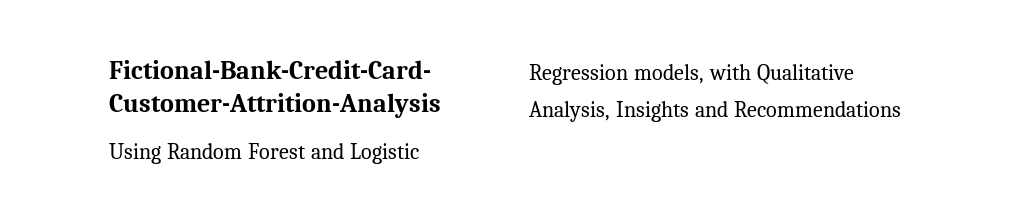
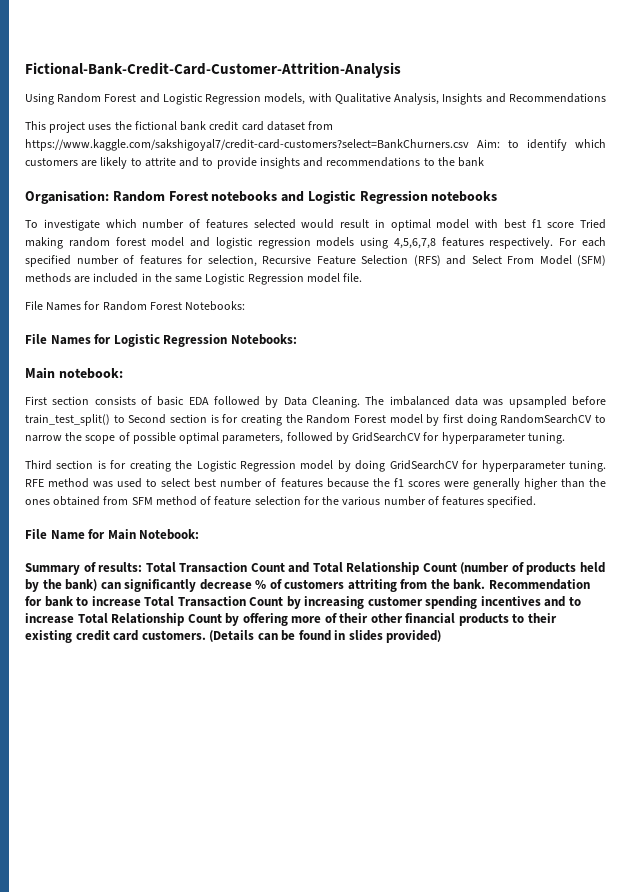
(901, 109) none -> [25,121,334,133] [25,139,606,151] [25,157,485,169] [25,190,498,204] [25,219,606,231] [25,237,606,249] [25,255,606,267] [25,273,363,285] [25,301,246,311] [25,334,297,347] [25,367,123,379] [25,396,606,408] [25,414,607,426] [25,432,565,444] [25,460,607,472] [25,478,606,490] [25,496,537,508] [25,529,200,540] [25,562,605,575] [25,579,590,592] [25,596,581,609] [25,613,557,626] [25,630,442,643] // This project uses the fictional bank credit card dataset from https://www.kaggle.com/sakshigoyal7/credit-card-customers?select=BankChurners.csv Aim: to identify which customers are likely to attrite and to provide insights and recommendations to the bank // Organisation: Random Forest notebooks and Logistic Regression notebooks // To investigate which number of features selected would result in optimal model with best f1 score Tried making random forest model and logistic regression models using 4,5,6,7,8 features respectively. For each specified number of features for selection, Recursive Feature Selection (RFS) and Select From Model (SFM) methods are included in the same Logistic Regression model file. // File Names for Random Forest Notebooks: // File Names for Logistic Regression Notebooks: // Main notebook: // First section consists of basic EDA followed by Data Cleaning. The imbalanced data was upsampled before train_test_split() to Second section is for creating the Random Forest model by first doing RandomSearchCV to narrow the scope of possible optimal parameters, followed by GridSearchCV for hyperparameter tuning. // Third section is for creating the Logistic Regression model by doing GridSearchCV for hyperparameter tuning. RFE method was used to select best number of features because the f1 scores were generally higher than the ones obtained from SFM method of feature selection for the various number of features specified. // File Name for Main Notebook: // Summary of results: Total Transaction Count and Total Relationship Count (number of products held by the bank) can significantly decrease % of customers attriting from the bank. Recommendation for bank to increase Total Transaction Count by increasing customer spending incentives and to increase Total Relationship Count by offering more of their other financial products to their existing credit card customers. (Details can be found in slides provided)

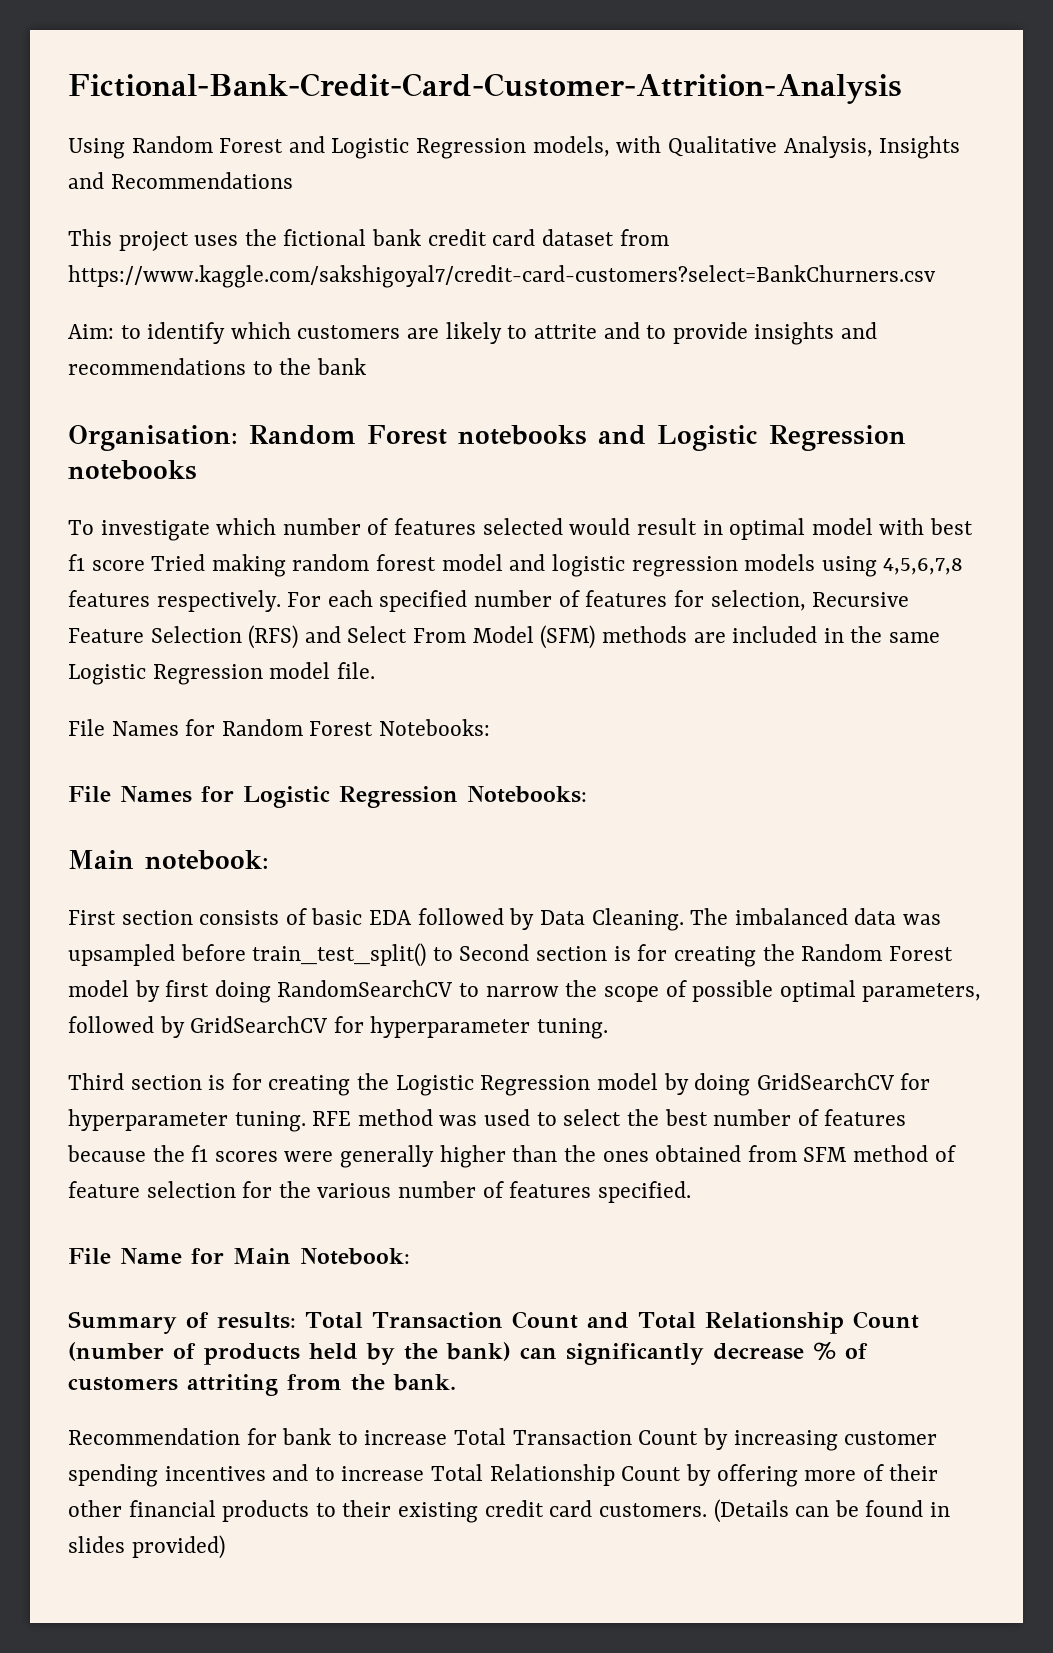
(469, 145) none -> (936, 276) //
(191, 482) none -> [626,1109,659,1126] the
(486, 584) none -> (456, 1382) //

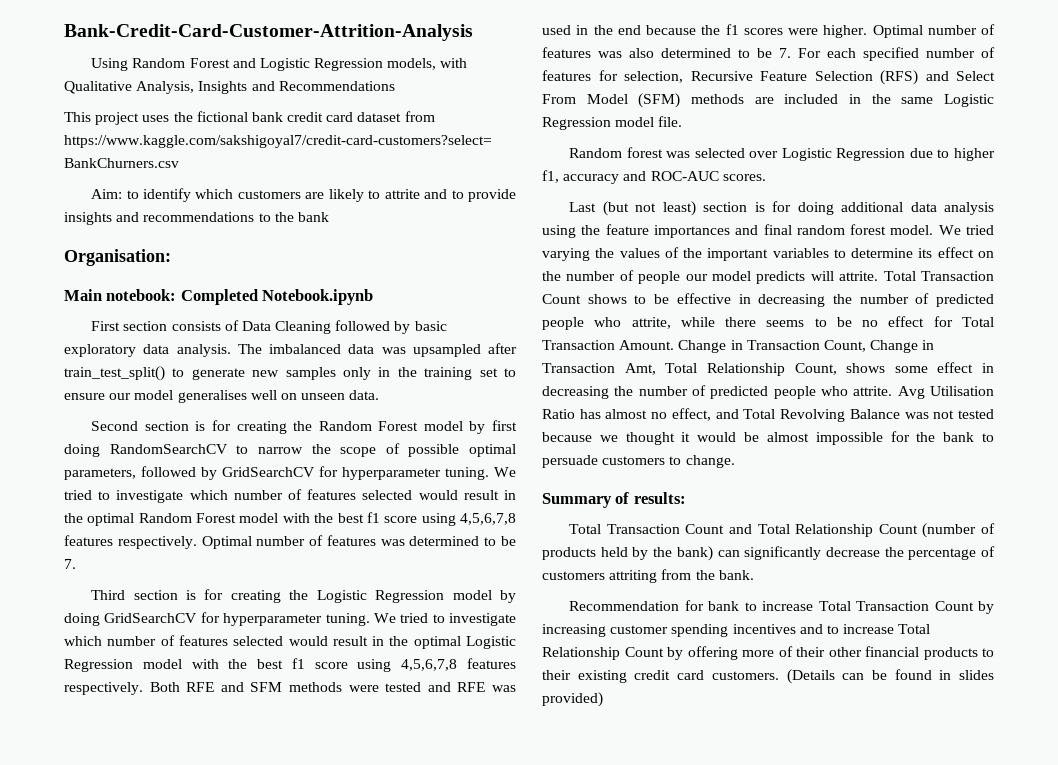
[68,73,902,104] Fictional-Bank-Credit-Card-Customer-Attrition-Analysis -> [64,24,473,41] Bank-Credit-Card-Customer-Attrition-Analysis
[249,425,906,451] [68,460,197,480] [68,518,973,541] [68,554,964,577] [68,590,281,612] Random Forest notebooks and Logistic Regression notebooks // To investigate which number of features selected would result in optimal model with best f1 score Tried making random forest model and logistic regression models using 4,5,6,7,8 features respectively. -> [64,289,374,305] [91,320,447,334] [64,343,517,357] [64,366,516,381] [64,390,380,403] [91,420,518,434] [64,443,516,457] [64,466,516,480] [64,489,516,503] [64,512,517,526] [64,535,516,549] [64,559,76,569] [91,589,516,603] [64,612,516,626] [64,635,516,649] [64,658,516,672] [64,682,517,695] [542,24,995,38] [542,47,791,58] // Main notebook: Completed Notebook.ipynb // First section consists of Data Cleaning followed by basic exploratory data analysis. The imbalanced data was upsampled after train_test_split() to generate new samples only in the training set to ensure our model generalises well on unseen data. // Second section is for creating the Random Forest model by first doing RandomSearchCV to narrow the scope of possible optimal parameters, followed by GridSearchCV for hyperparameter tuning. We tried to investigate which number of features selected would result in the optimal Random Forest model with the best f1 score using 4,5,6,7,8 features respectively. Optimal number of features was determined to be 7. // Third section is for creating the Logistic Regression model by doing GridSearchCV for hyperparameter tuning. We tried to investigate which number of features selected would result in the optimal Logistic Regression model with the best f1 score using 4,5,6,7,8 features respectively. Both RFE and SFM methods were tested and RFE was used in the end because the f1 scores were higher. Optimal number of features was also determined to be 7.
[68,719,491,736] [68,786,587,808] [68,850,269,870] [68,908,941,931] [68,943,953,967] [68,980,982,1003] [68,1016,609,1039] [68,1073,931,1096] [68,1109,907,1132] [67,1145,956,1168] [68,1181,691,1203] [68,1248,410,1265] File Names for Random Forest Notebooks: // File Names for Logistic Regression Notebooks: // Main notebook: // First section consists of basic EDA followed by Data Cleaning. The imbalanced data was upsampled before train_test_split() to Second section is for creating the Random Forest model by first doing RandomSearchCV to narrow the scope of possible optimal parameters, followed by GridSearchCV for hyperparameter tuning. // Third section is for creating the Logistic Regression model by doing GridSearchCV for hyperparameter tuning. RFE method was used to select the best number of features because the f1 scores were generally higher than the ones obtained from SFM method of feature selection for the various number of features specified. // File Name for Main Notebook: -> [569,147,995,161] [542,170,766,184] [569,201,994,216] [542,224,994,238] [542,247,994,261] [542,270,994,284] [542,293,994,307] [542,316,994,330] [542,340,935,353] [542,362,994,376] [542,385,994,399] [542,408,994,422] [542,431,994,445] [542,455,735,468] Random forest was selected over Logistic Regression due to higher f1, accuracy and ROC-AUC scores. // Last (but not least) section is for doing additional data analysis using the feature importances and final random forest model. We tried varying the values of the important variables to determine its effect on the number of people our model predicts will attrite. Total Transaction Count shows to be effective in decreasing the number of predicted people who attrite, while there seems to be no effect for Total Transaction Amount. Change in Transaction Count, Change in Transaction Amt, Total Relationship Count, shows some effect in decreasing the number of predicted people who attrite. Avg Utilisation Ratio has almost no effect, and Total Revolving Balance was not tested because we thought it would be almost impossible for the bank to persuade customers to change.
(296, 1320) none -> (686, 498) //
[813,1342,836,1360] % -> [884,547,977,560] the percentage

